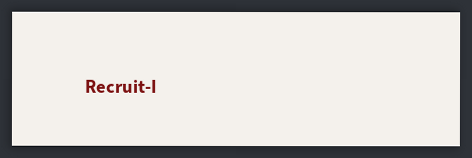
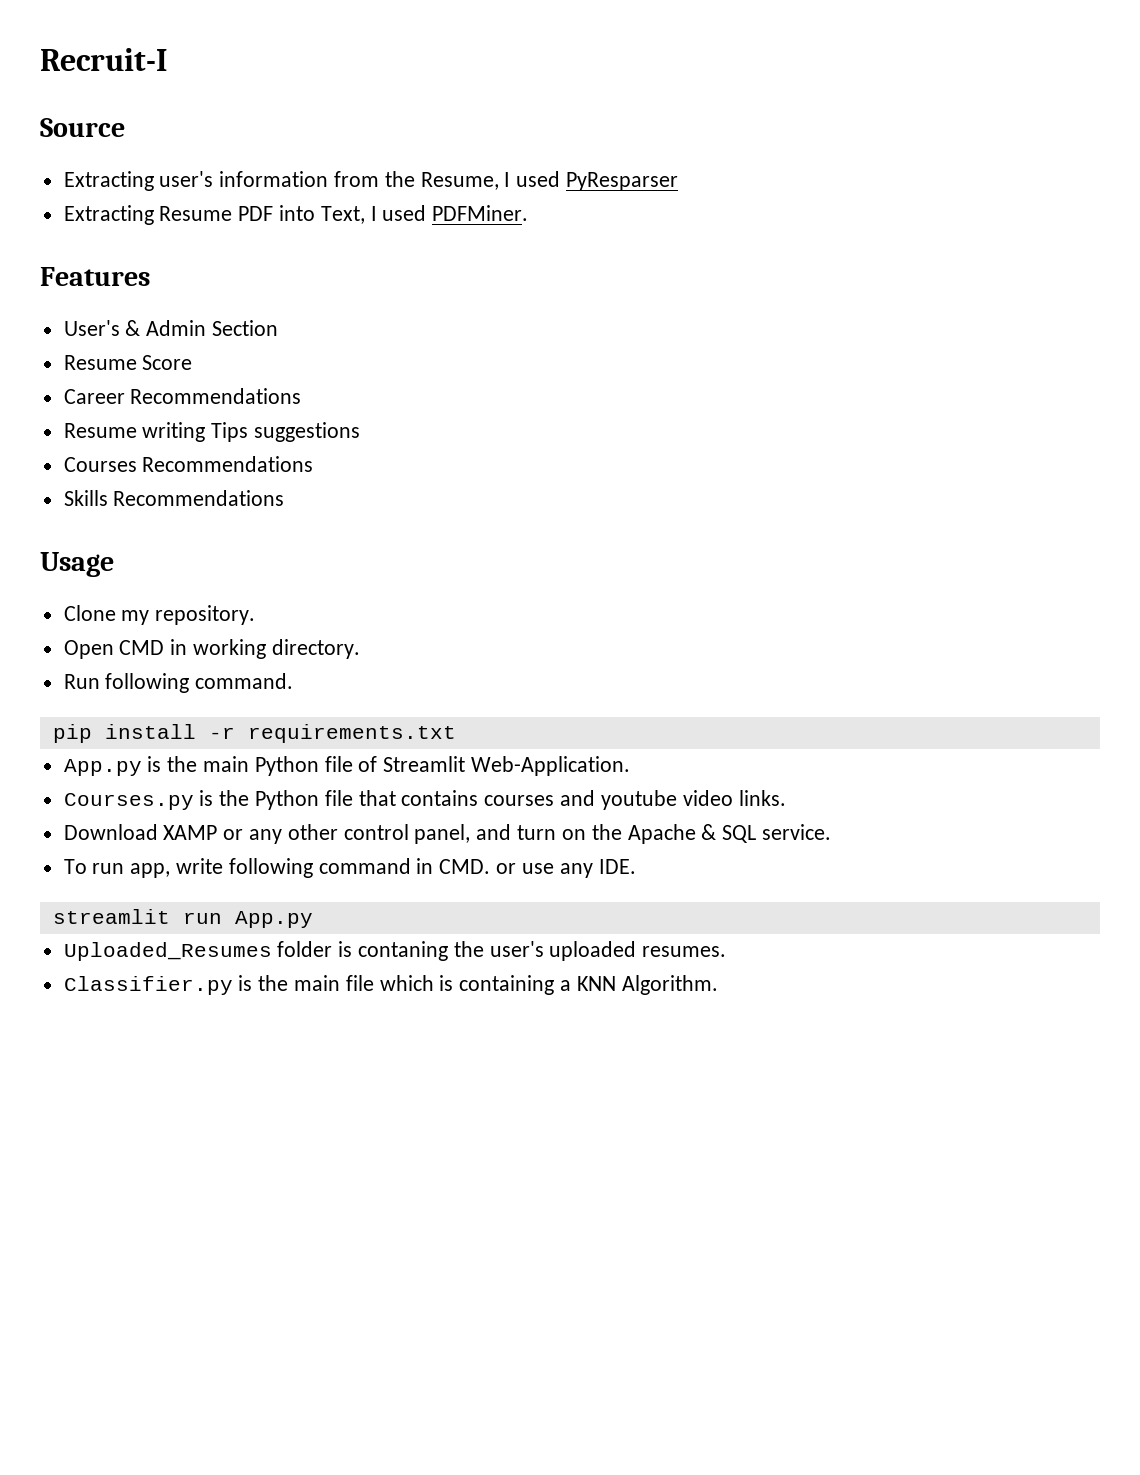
(157, 86) none -> [40,118,125,137] [63,171,679,191] [63,205,529,225] [40,267,150,286] [63,320,279,336] [63,355,193,370] [63,388,302,404] [63,422,361,442] [63,456,314,472] [63,490,285,506] [40,552,114,577] [63,605,256,625] [63,639,360,659] [63,673,294,693] [52,724,456,743] [63,756,631,776] [63,790,786,810] [63,824,831,844] [63,858,636,878] [52,909,313,928] [63,941,727,961] [63,975,718,995] // Source // Extracting user's information from the Resume, I used PyResparser // Extracting Resume PDF into Text, I used PDFMiner. // Features // User's & Admin Section // Resume Score // Career Recommendations // Resume writing Tips suggestions // Courses Recommendations // Skills Recommendations // Usage // Clone my repository. // Open CMD in working directory. // Run following command. // pip install -r requirements.txt // App.py is the main Python file of Streamlit Web-Application. // Courses.py is the Python file that contains courses and youtube video links. // Download XAMP or any other control panel, and turn on the Apache & SQL service. // To run app, write following command in CMD. or use any IDE. // streamlit run App.py // Uploaded_Resumes folder is contaning the user's uploaded resumes. // Classifier.py is the main file which is containing a KNN Algorithm.

